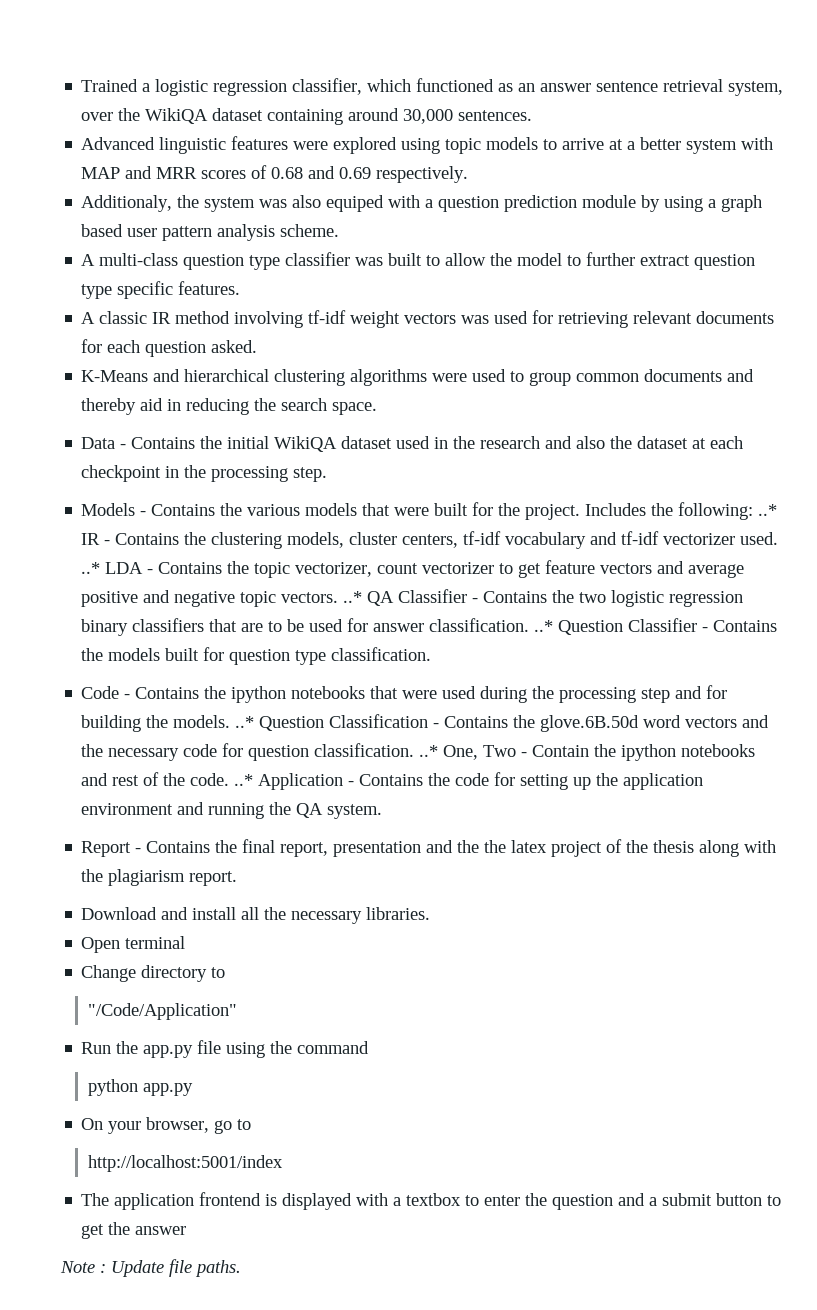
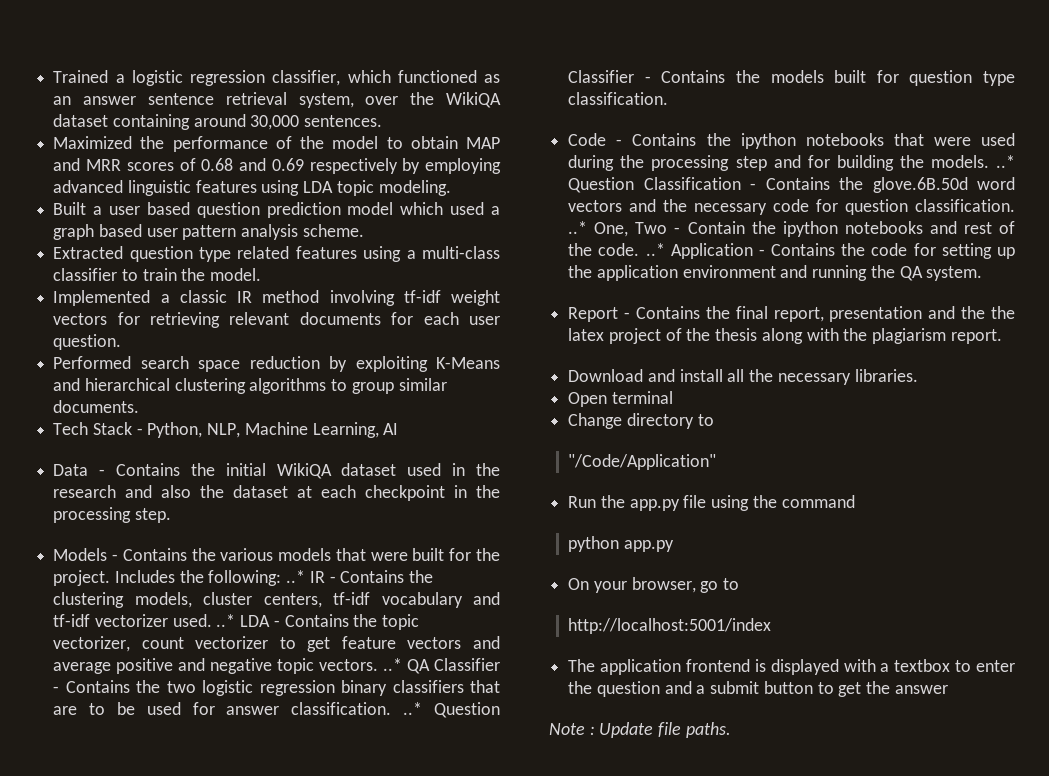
[81,136,774,154] Advanced linguistic features were explored using topic models to arrive at a better system with -> [53,136,458,152] Maximized the performance of the model to obtain
[376,166,469,183] [81,195,704,212] respectively. // Additionaly, the system was also equiped with a question prediction module by using -> [309,158,501,174] [53,180,451,196] [53,202,485,218] respectively by employing advanced linguistic features using LDA topic modeling. // Built a user based question prediction model which used
[81,252,756,270] [81,281,241,299] [81,312,96,324] A multi-class question type classifier was built to allow the model to further extract question type specific features. // A -> [53,246,501,262] [53,268,262,281] [53,290,170,306] Extracted question type related features using a multi-class classifier to train the model. // Implemented a
[461,311,529,324] was used -> (108, 319) none
[145,340,258,357] question asked. // -> [469,316,501,325] [53,334,122,350] [53,356,428,372] user question. // Performed search space reduction by exploiting
[432,369,755,386] [81,398,378,415] were used to group common documents and thereby aid in reducing the search space. -> [331,378,447,394] [53,400,140,413] [53,422,399,438] to group similar documents. // Tech Stack - Python, NLP, Machine Learning, AI

